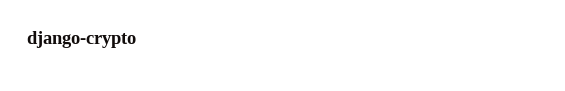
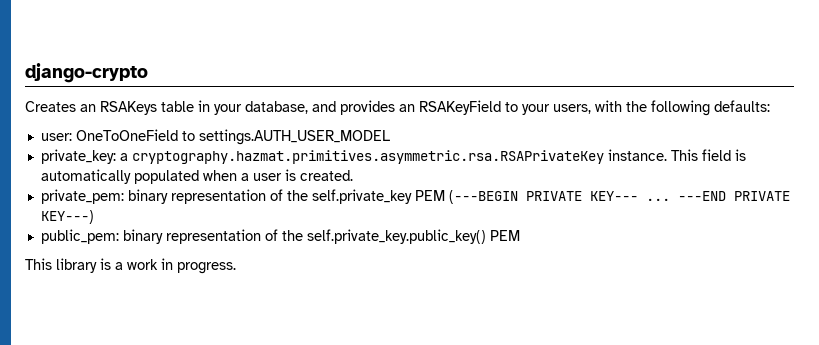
(136, 39) none -> [25,100,770,116] [40,129,390,145] [40,149,746,164] [40,169,353,184] [40,189,790,204] [40,210,94,224] [40,229,520,244] [25,258,236,274] // Creates an RSAKeys table in your database, and provides an RSAKeyField to your users, with the following defaults: // user: OneToOneField to settings.AUTH_USER_MODEL // private_key: a cryptography.hazmat.primitives.asymmetric.rsa.RSAPrivateKey instance. This field is automatically populated when a user is created. // private_pem: binary representation of the self.private_key PEM (---BEGIN PRIVATE KEY--- ... ---END PRIVATE KEY---) // public_pem: binary representation of the self.private_key.public_key() PEM // This library is a work in progress.

